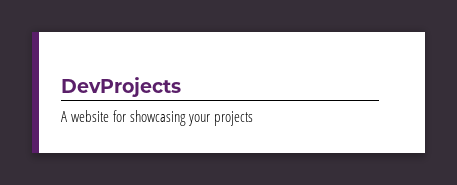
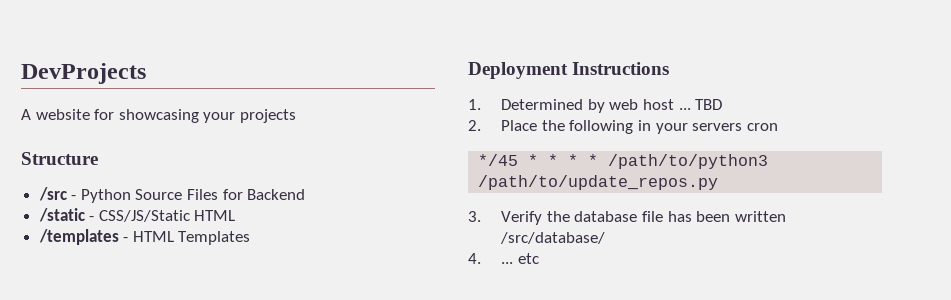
(254, 118) none -> [21,152,98,165] [38,187,306,203] [38,208,236,222] [38,229,251,245] [468,62,670,79] [468,99,723,113] [468,120,778,134] [478,154,769,169] [478,175,719,190] [468,211,786,225] [500,232,606,244] [468,253,539,264] // Structure // /src - Python Source Files for Backend // /static - CSS/JS/Static HTML // /templates - HTML Templates // Deployment Instructions // 1. Determined by web host ... TBD // 2. Place the following in your servers cron // */45 * * * * /path/to/python3 /path/to/update_repos.py // 3. Verify the database file has been written /src/database/ // 4. ... etc

